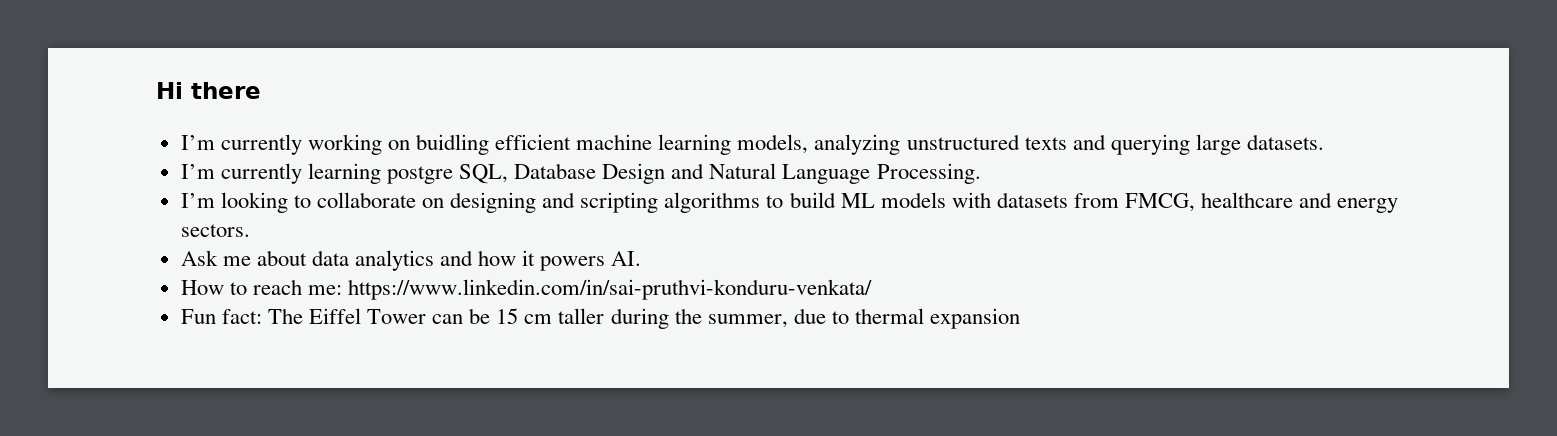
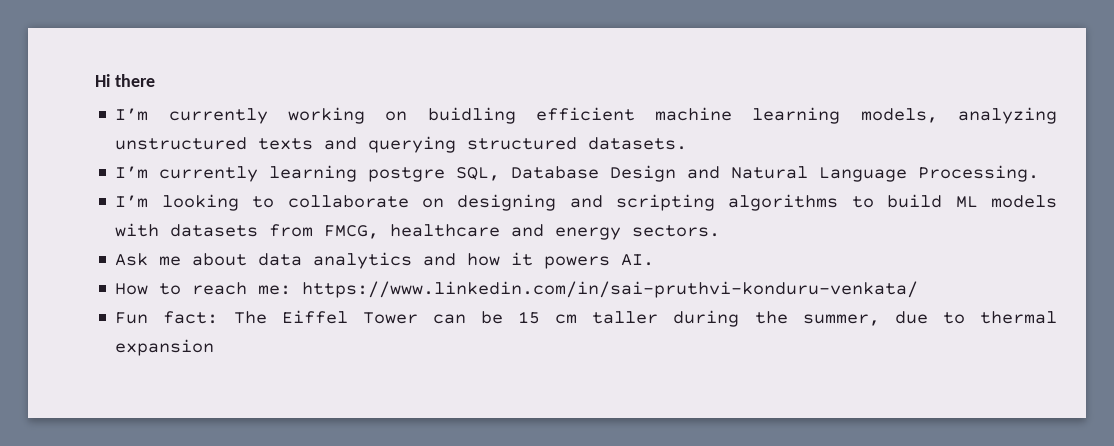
[1195,134,1241,155] large -> [467,137,578,150] structured

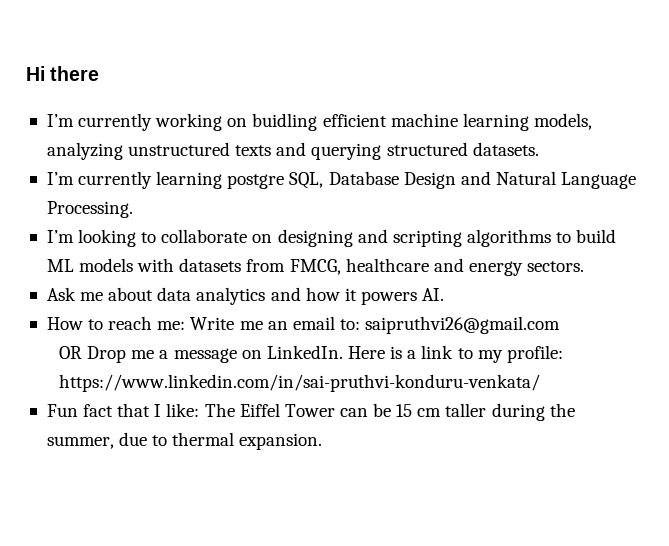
[302,281,919,298] [115,311,219,324] https://www.linkedin.com/in/sai-pruthvi-konduru-venkata/ // Fun fact: -> [190,316,561,334] [59,345,563,363] [59,374,541,392] [46,403,200,417] Write me an email to: saipruthvi26@gmail.com // OR Drop me a message on LinkedIn. Here is a link to my profile: https://www.linkedin.com/in/sai-pruthvi-konduru-venkata/ // Fun fact that I like:
[115,339,215,356] expansion -> [239,433,323,450] expansion.

